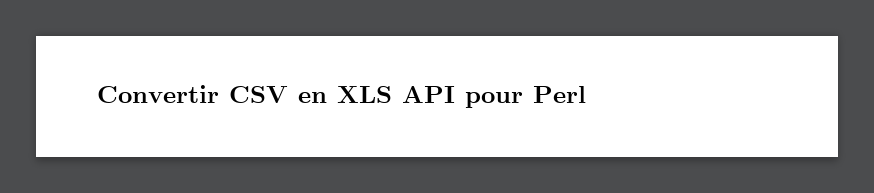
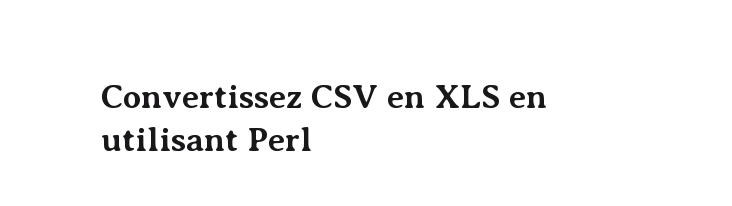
[97,85,219,103] Convertir -> [101,85,302,108] Convertissez
[402,86,523,108] API pour -> [508,92,547,108] [101,127,238,151] en utilisant

